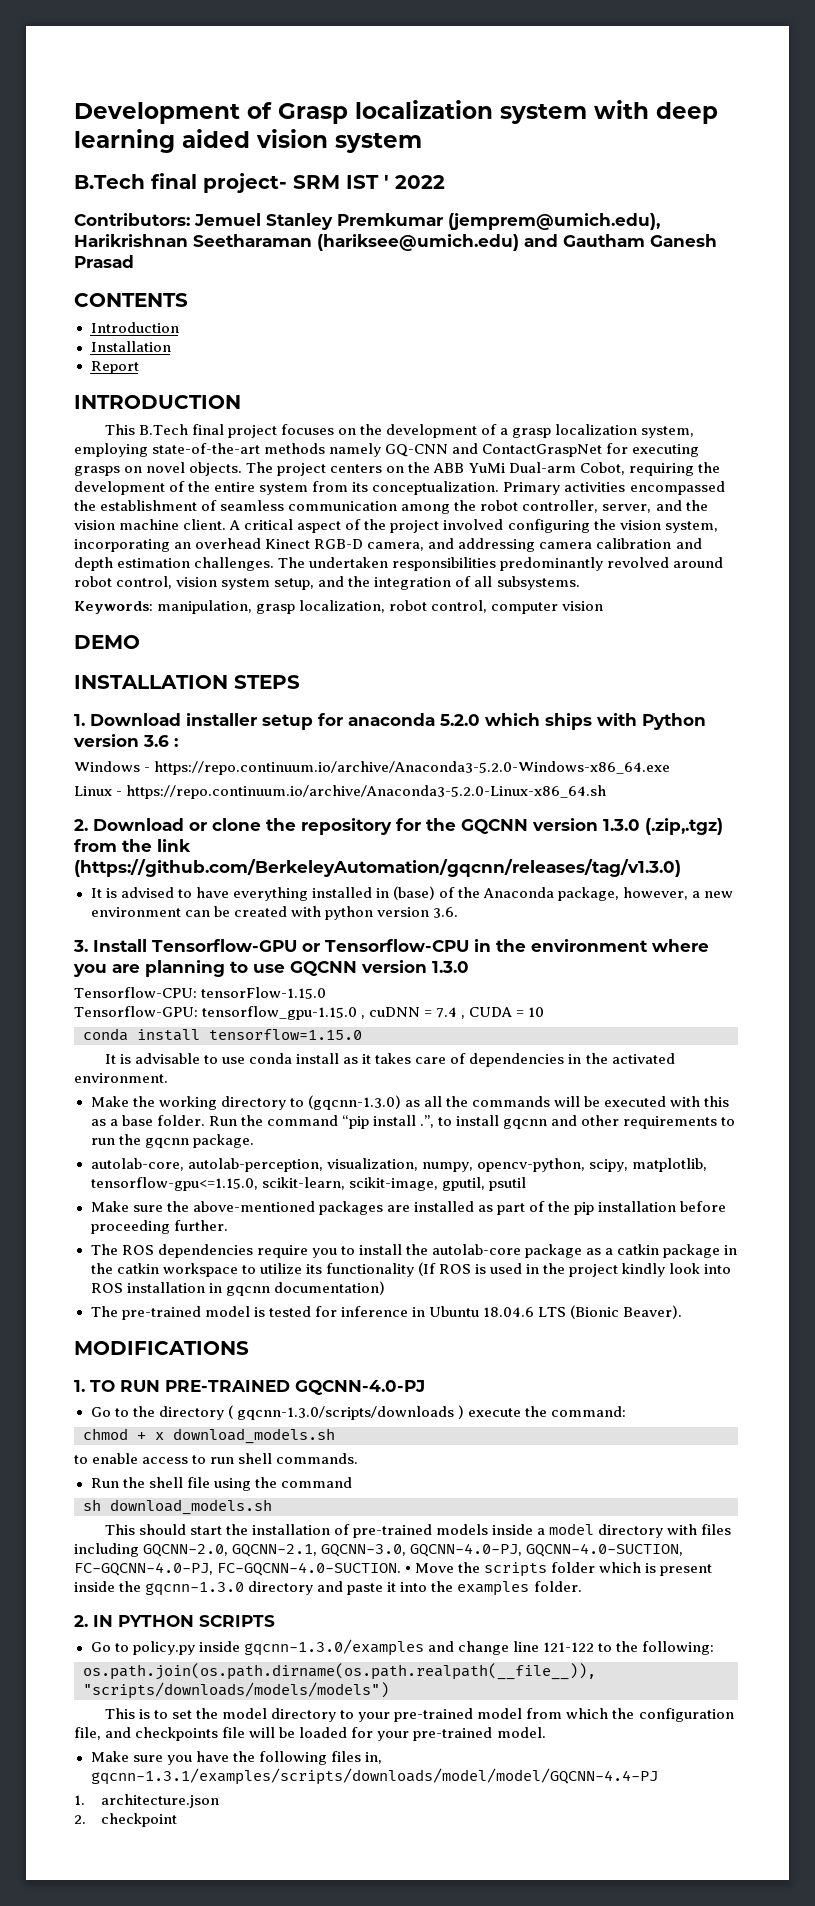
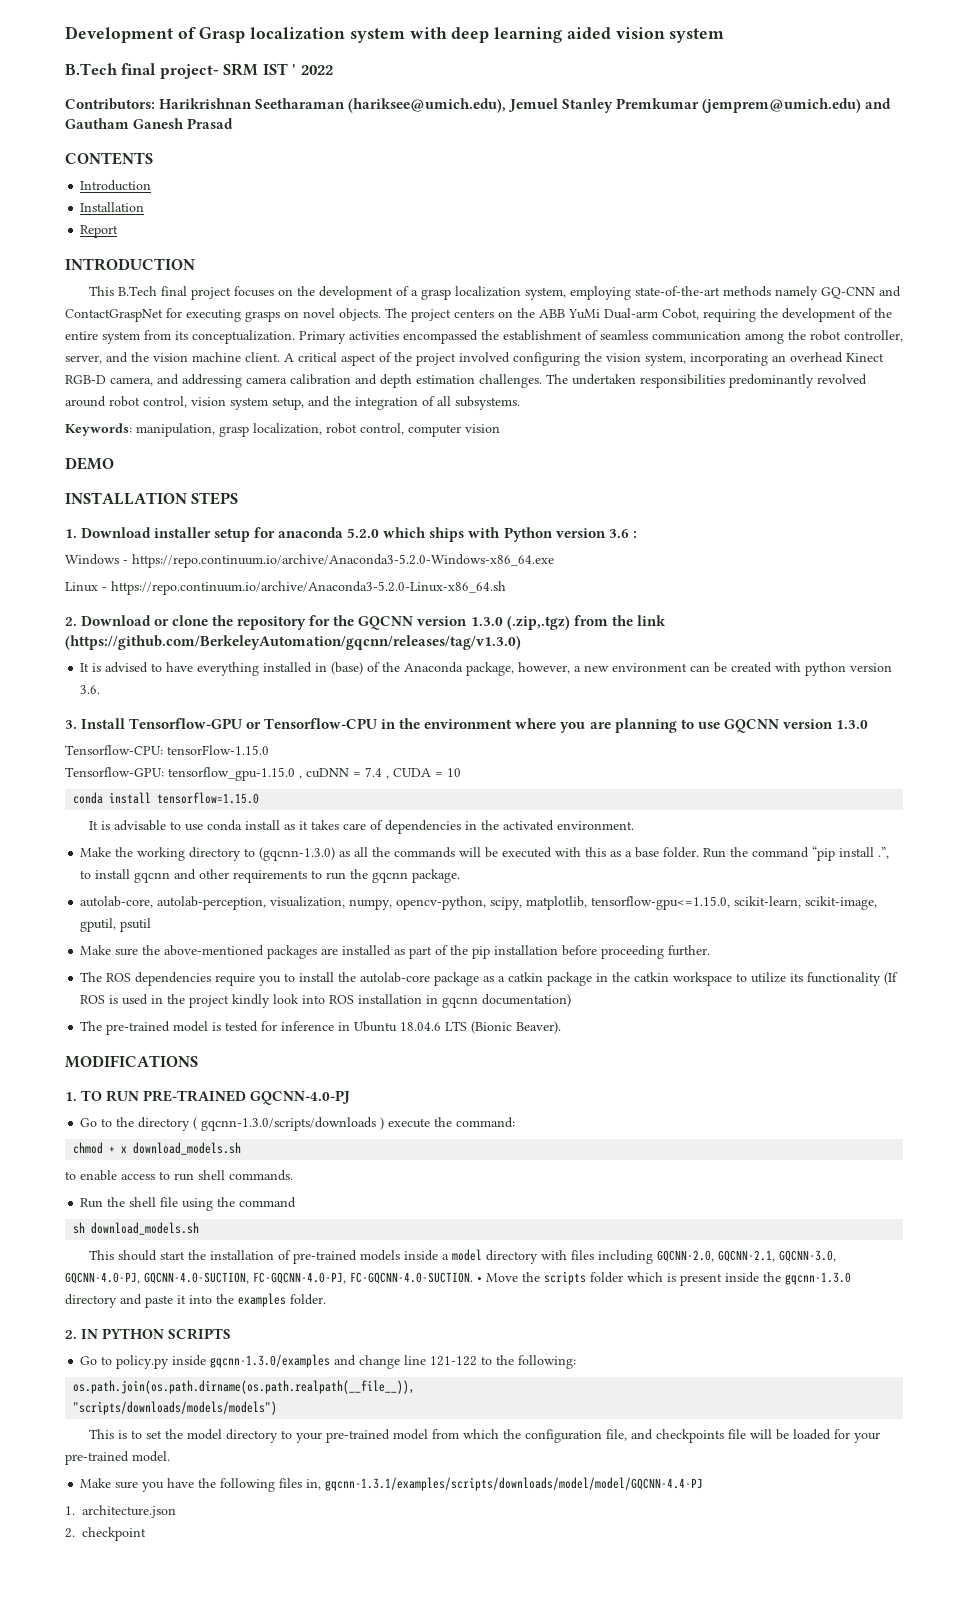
[194,213,660,230] [74,234,519,251] Jemuel Stanley Premkumar (jemprem@umich.edu), Harikrishnan Seetharaman (hariksee@umich.edu) -> [159,98,862,113] Harikrishnan Seetharaman (hariksee@umich.edu), Jemuel Stanley Premkumar (jemprem@umich.edu)

